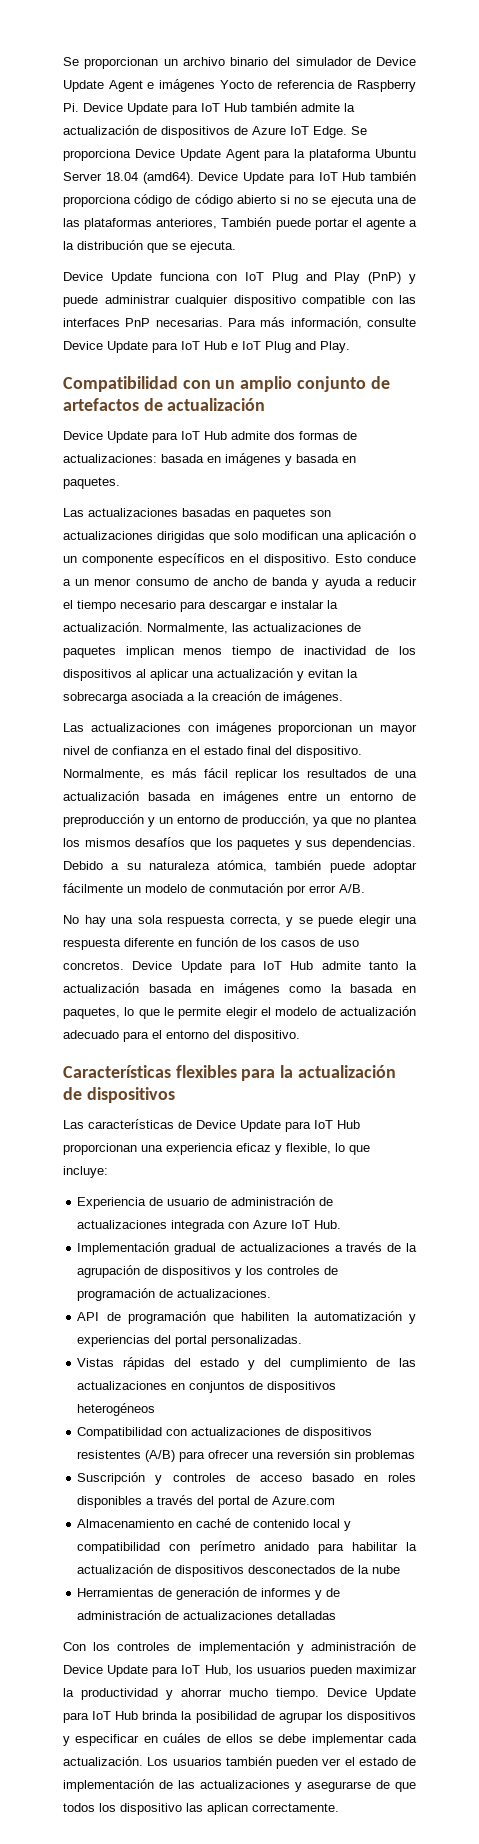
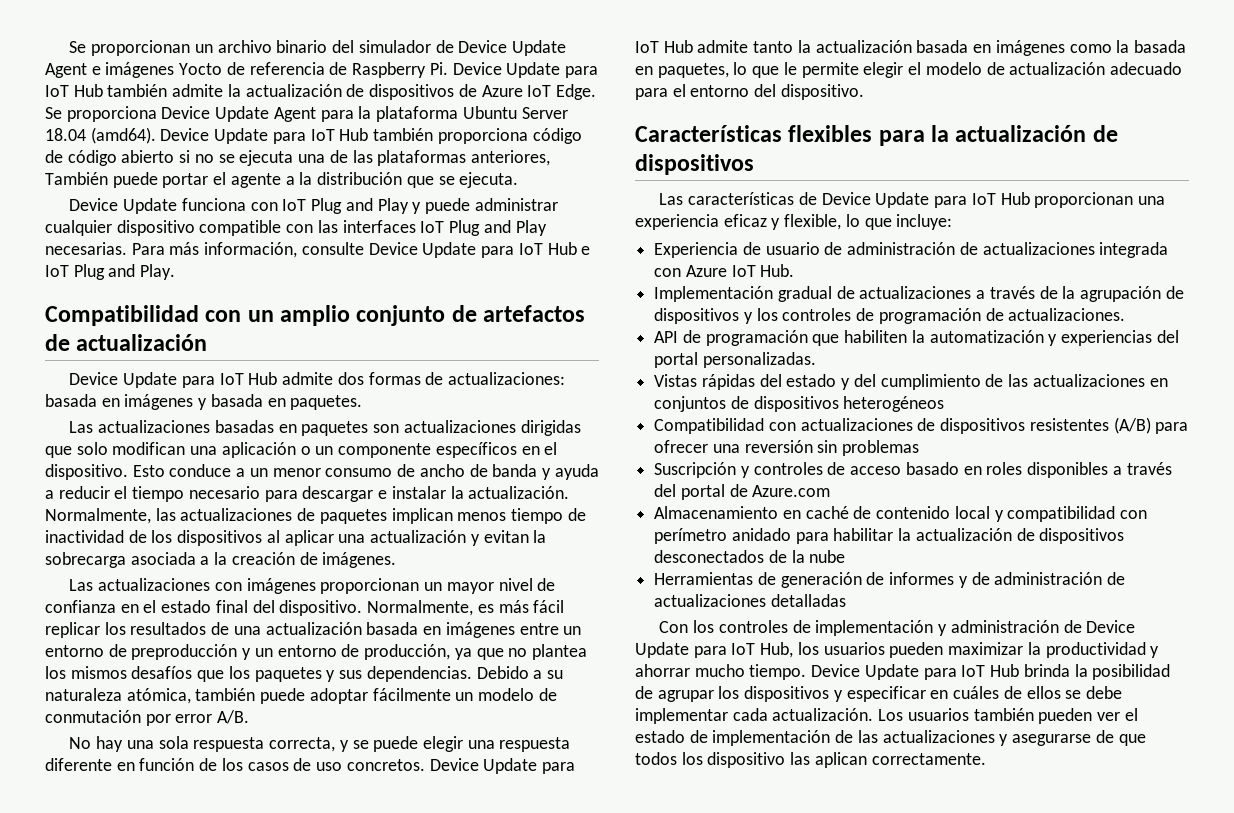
[368,272,402,284] (PnP) -> (409, 206) none
[125,318,151,327] PnP -> [420,220,547,236] IoT Plug and Play

